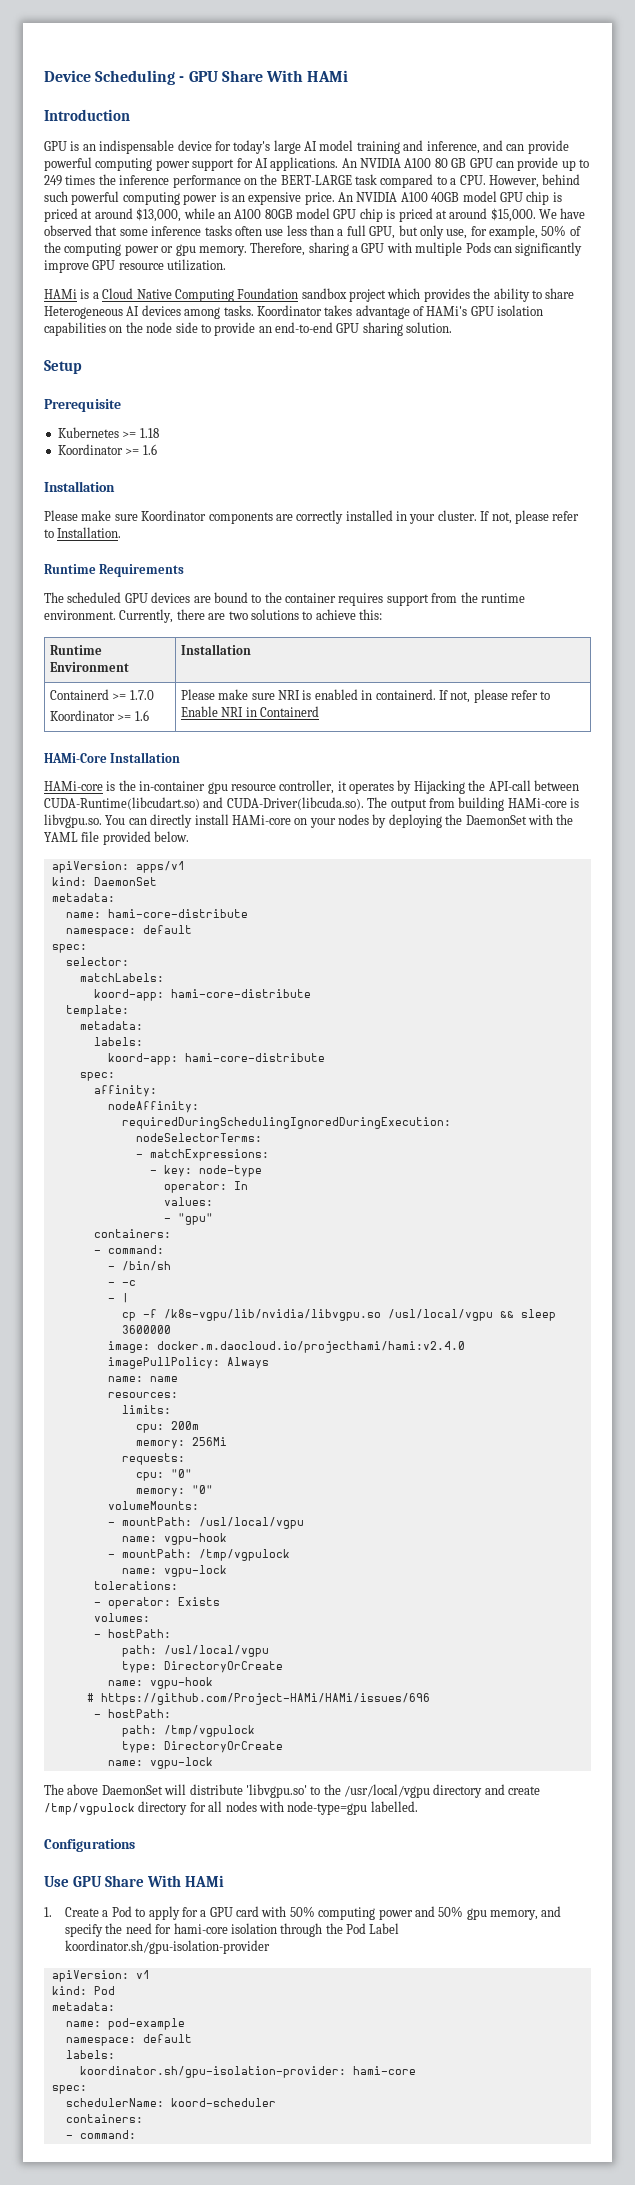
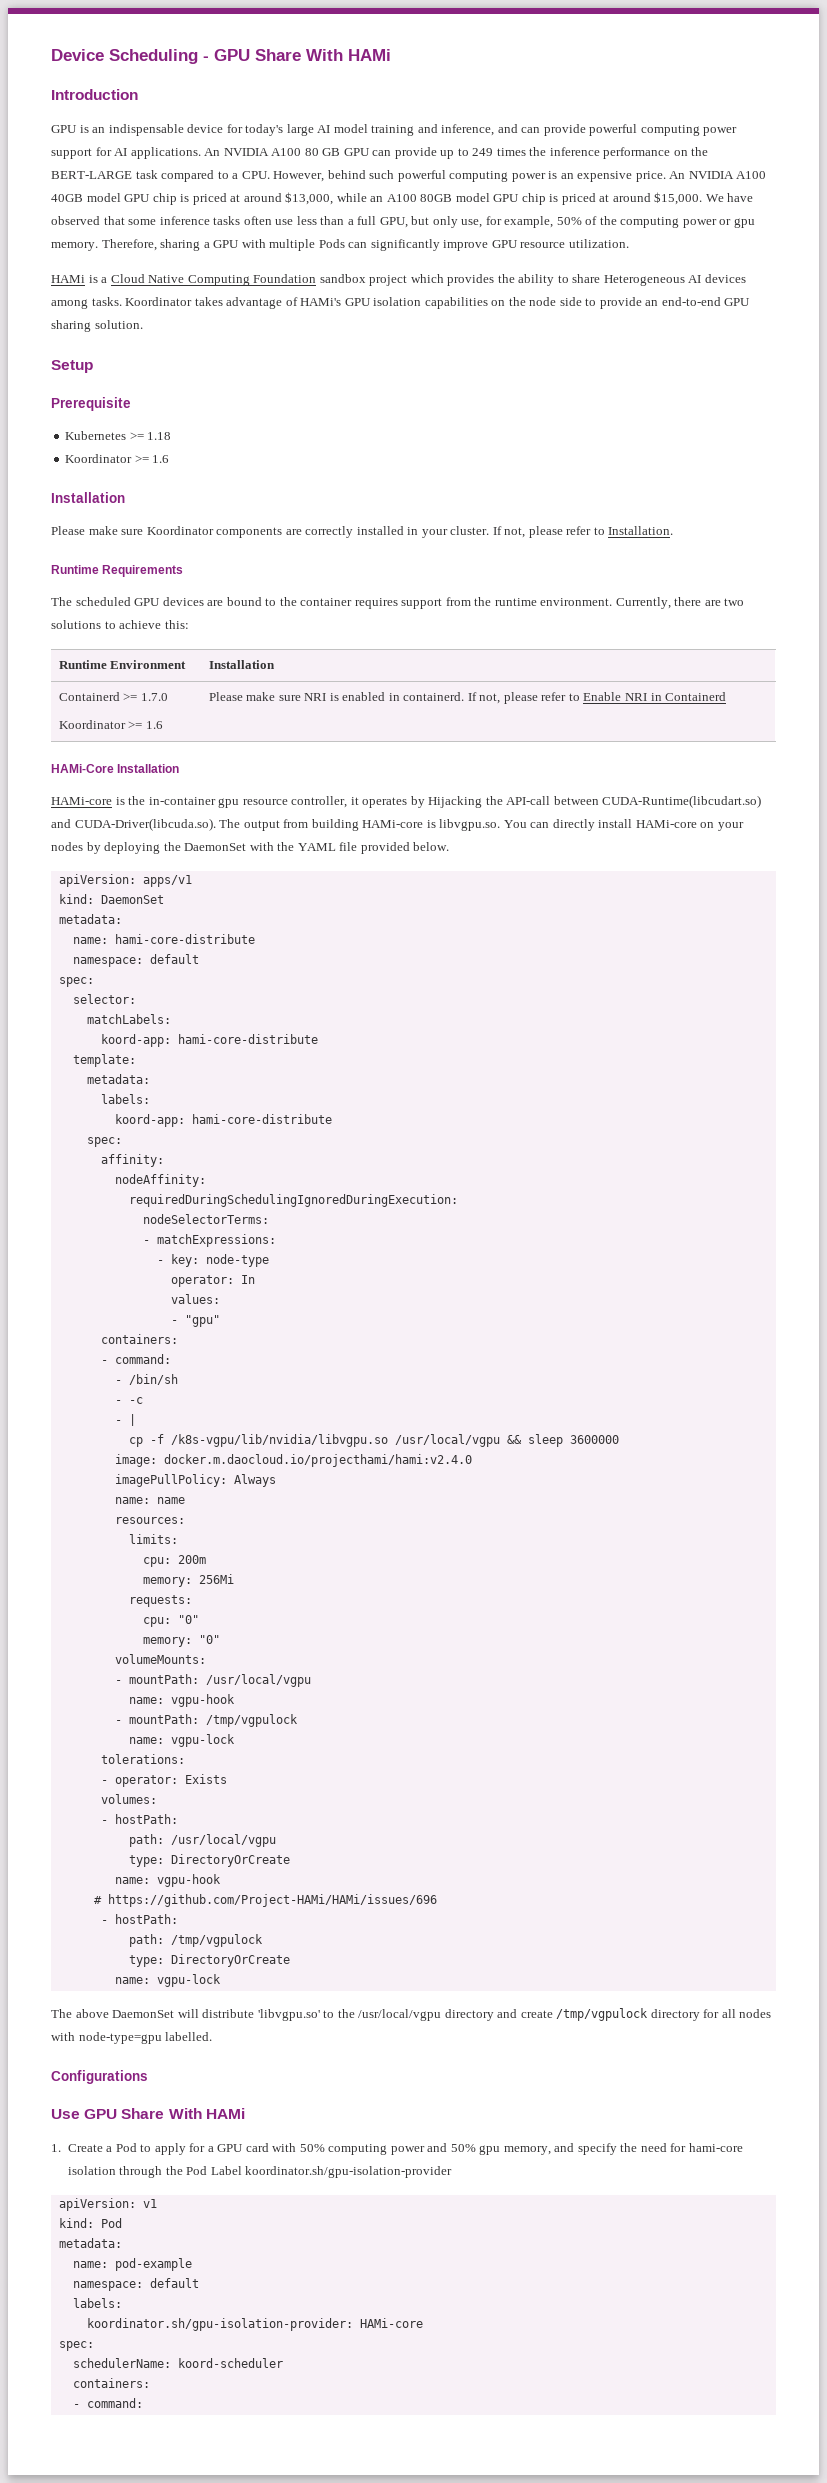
[387,1309,493,1321] /usl/local/vgpu -> [394,1434,500,1447] /usr/local/vgpu
[198,1517,304,1529] /usl/local/vgpu -> [205,1674,311,1687] /usr/local/vgpu
[163,1645,269,1657] /usl/local/vgpu -> [170,1834,276,1847] /usr/local/vgpu
[352,2066,416,2075] hami-core -> [359,2318,423,2328] HAMi-core

